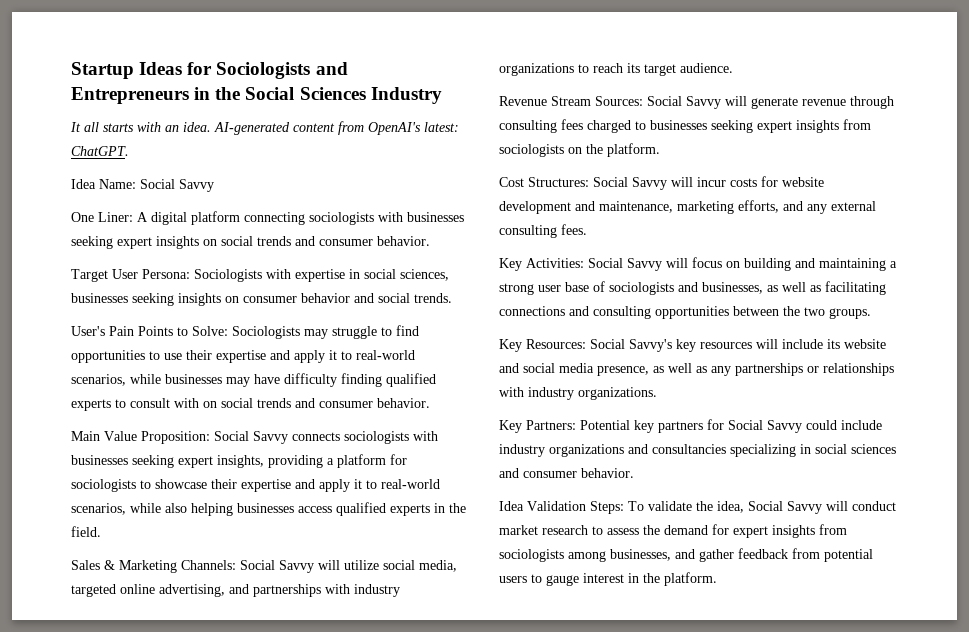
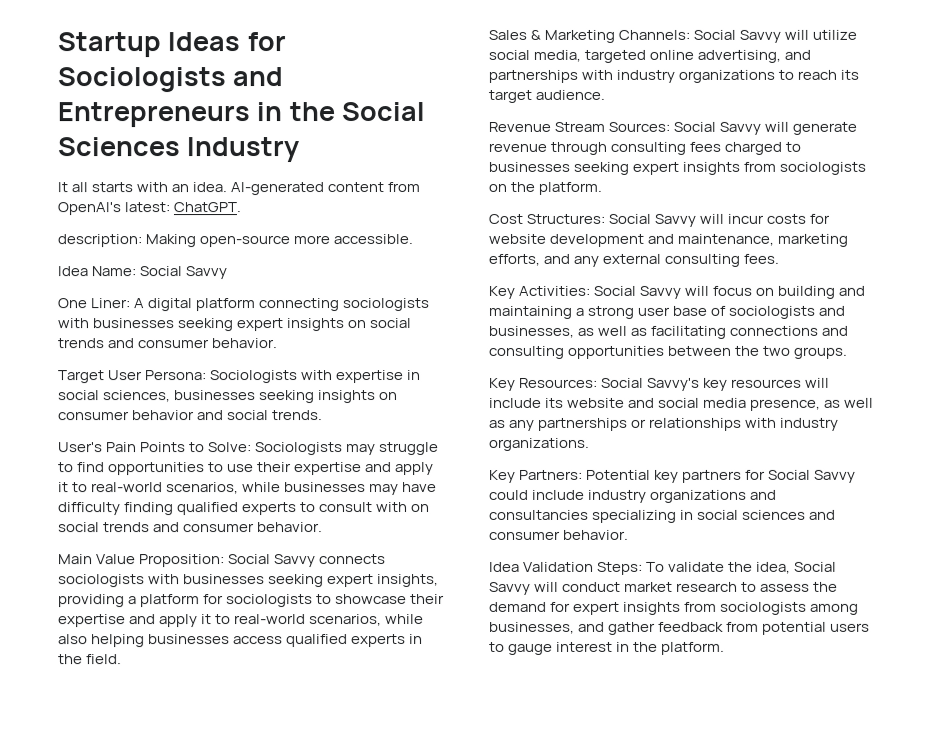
(129, 151) none -> [57,234,414,248] // description: Making open-source more accessible.

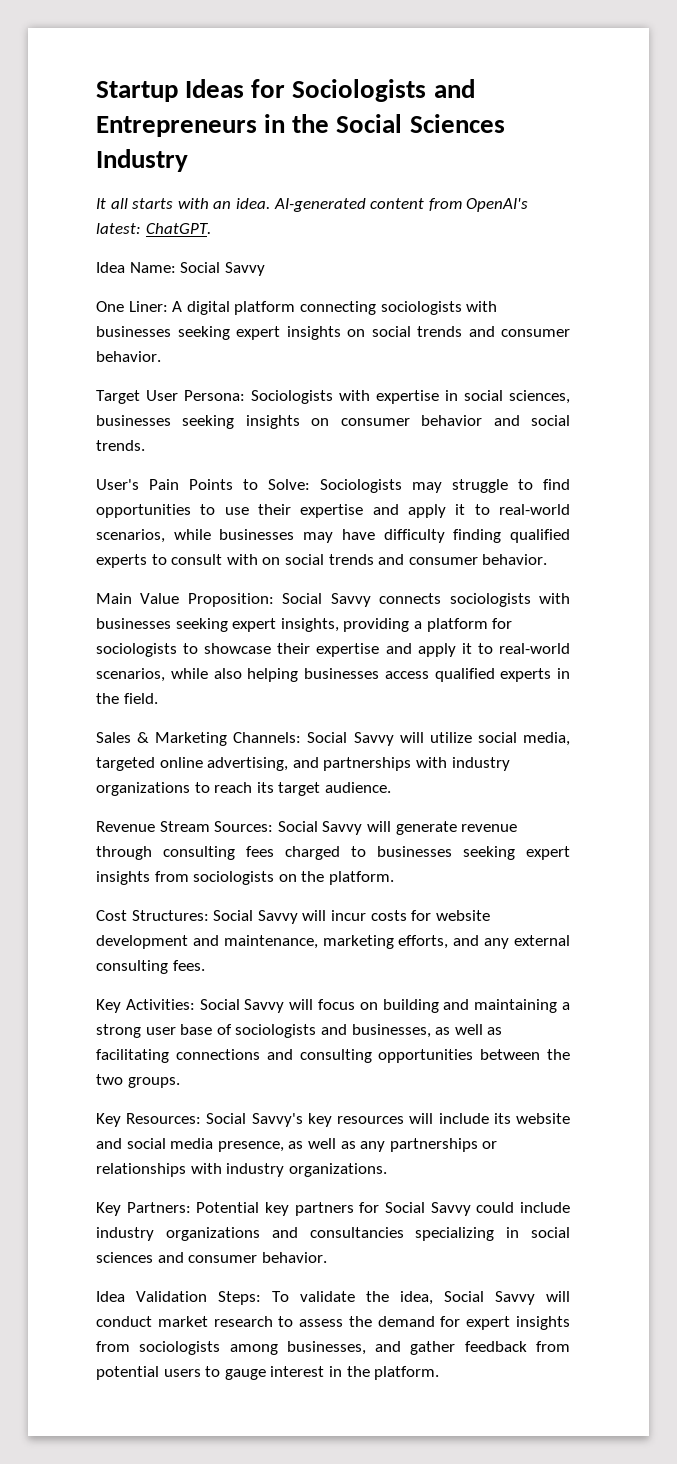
[57,234,414,248] // description: Making open-source more accessible. -> (211, 228) none

